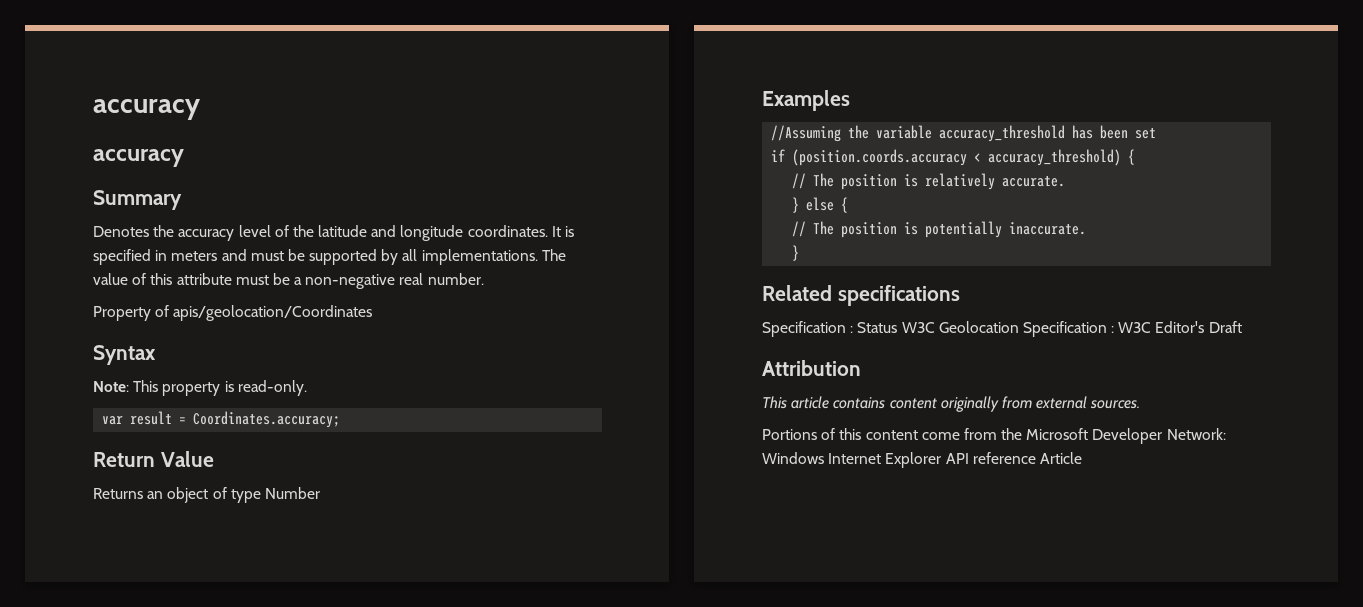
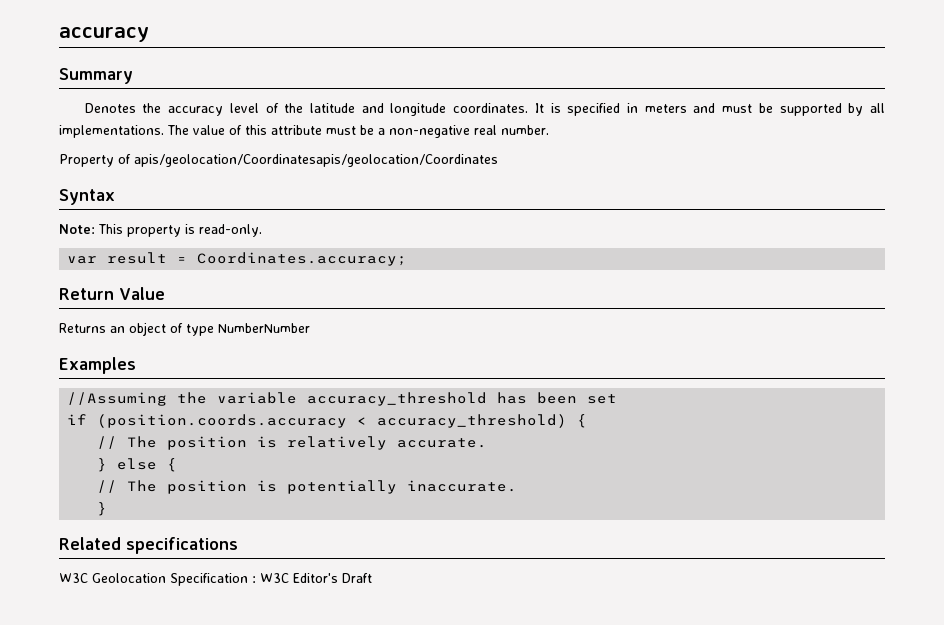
[93,99,200,120] [93,149,184,167] accuracy // accuracy -> [59,27,149,42] accuracy
[173,305,373,321] apis/geolocation/Coordinates -> [134,154,498,167] apis/geolocation/Coordinatesapis/geolocation/Coordinates
[264,487,320,499] Number -> [218,323,310,333] NumberNumber
[762,321,898,337] Specification : Status -> (238, 545) none
[762,360,861,376] [762,396,1141,412] [762,428,1226,444] [762,452,1082,468] // Attribution // This article contains content originally from external sources. // Portions of this content come from the Microsoft Developer Network: Windows Internet Explorer API reference Article -> (372, 578) none

